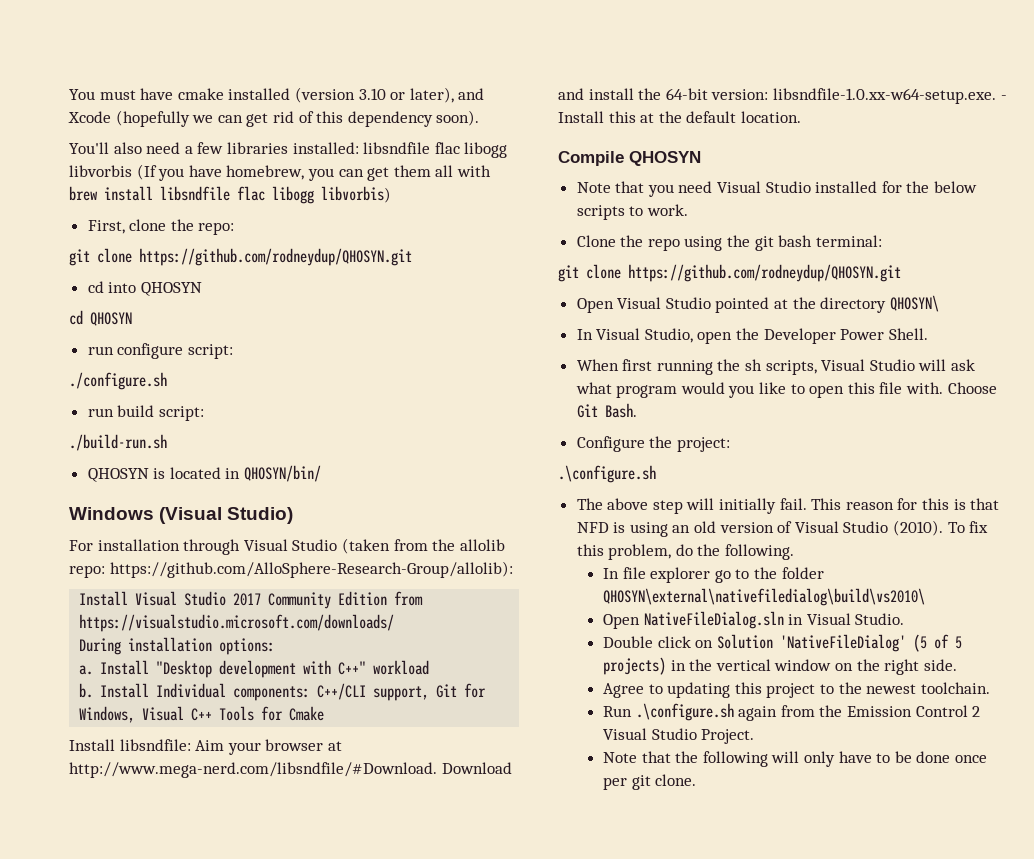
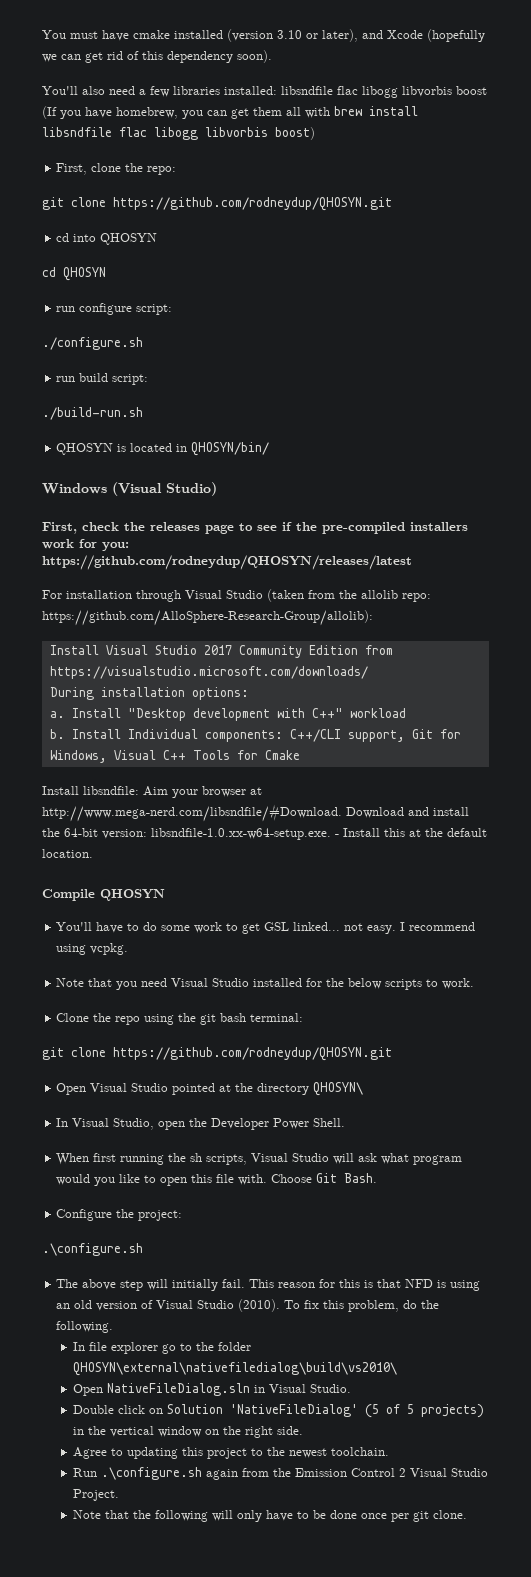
(132, 171) none -> [456,86,487,95] boost
[321,186,391,203] libvorbis) -> [205,127,315,140] libvorbis boost)
(294, 515) none -> [42,522,468,534] [42,539,129,551] [42,555,412,570] // First, check the releases page to see if the pre-compiled installers work for you: https://github.com/rodneydup/QHOSYN/releases/latest
(701, 158) none -> [56,922,476,934] [56,943,129,955] // You'll have to do some work to get GSL linked... not easy. I recommend using vcpkg.

